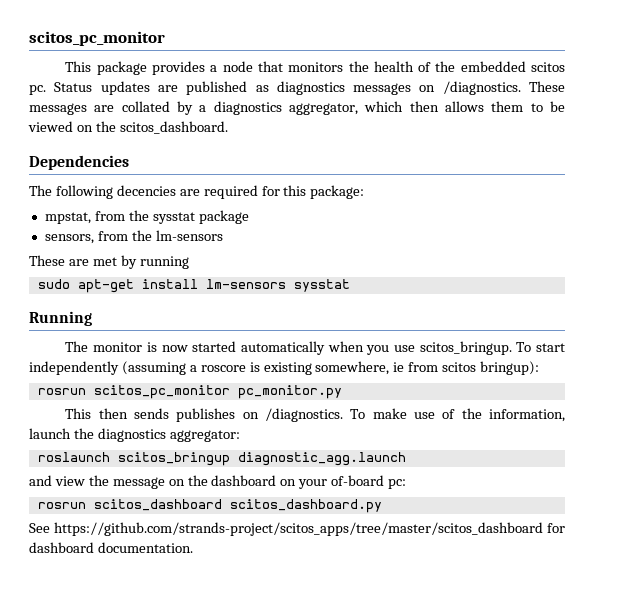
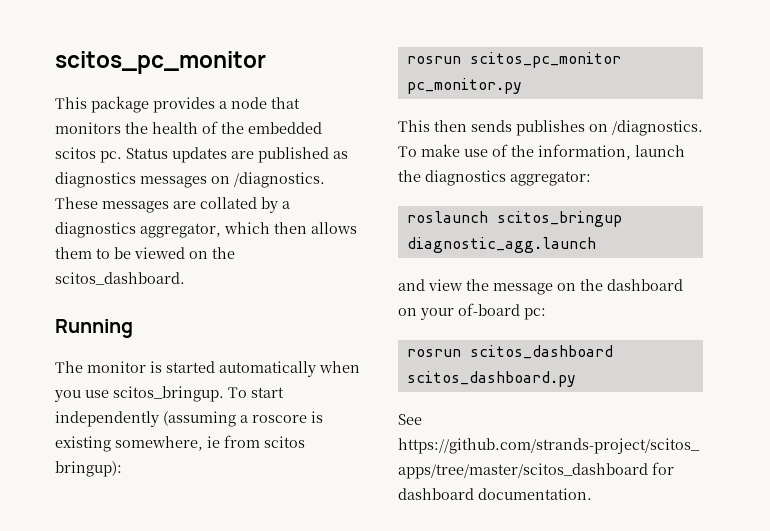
[29,155,129,170] [29,185,365,199] [44,210,249,224] [44,230,223,244] [29,255,189,269] [37,279,350,293] // Dependencies // The following decencies are required for this package: // mpstat, from the sysstat package // sensors, from the lm-sensors // These are met by running // sudo apt-get install lm-sensors sysstat -> (185, 278) none
[161,345,188,352] now -> (162, 367) none

